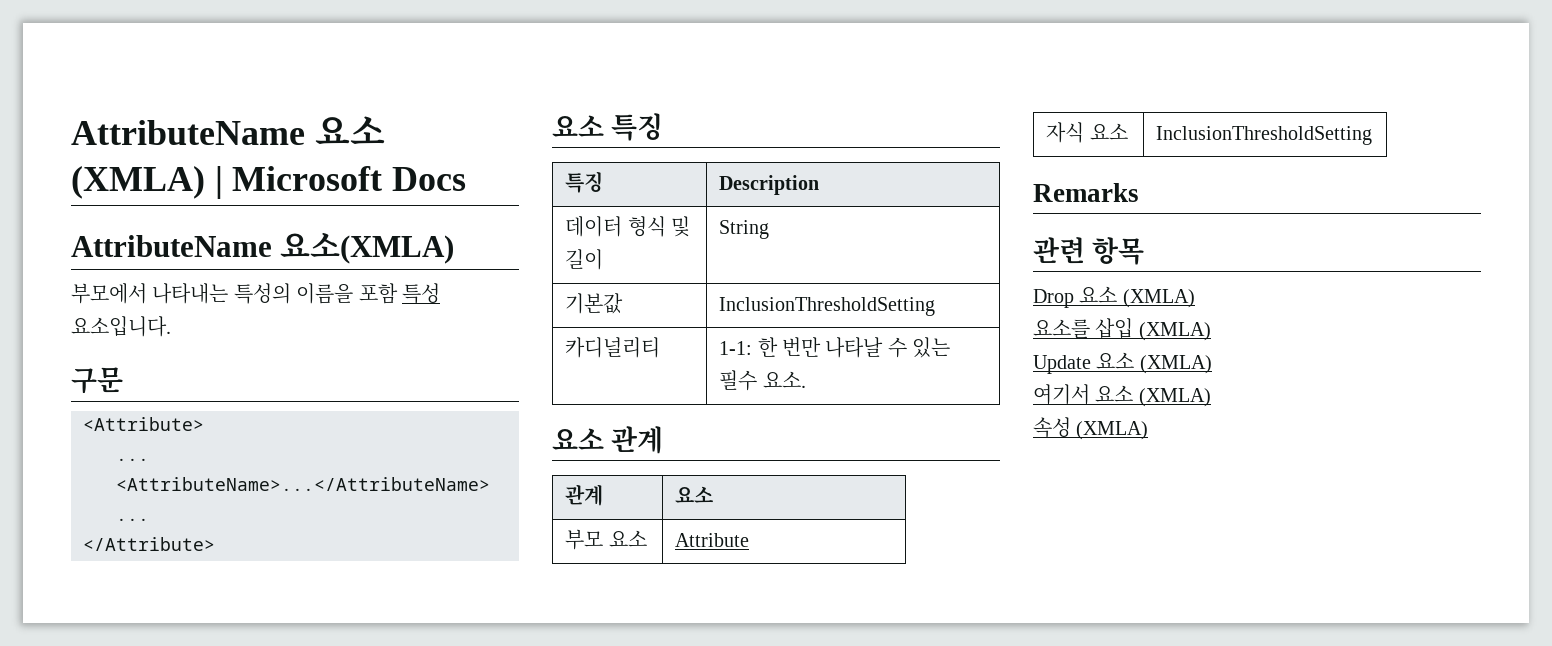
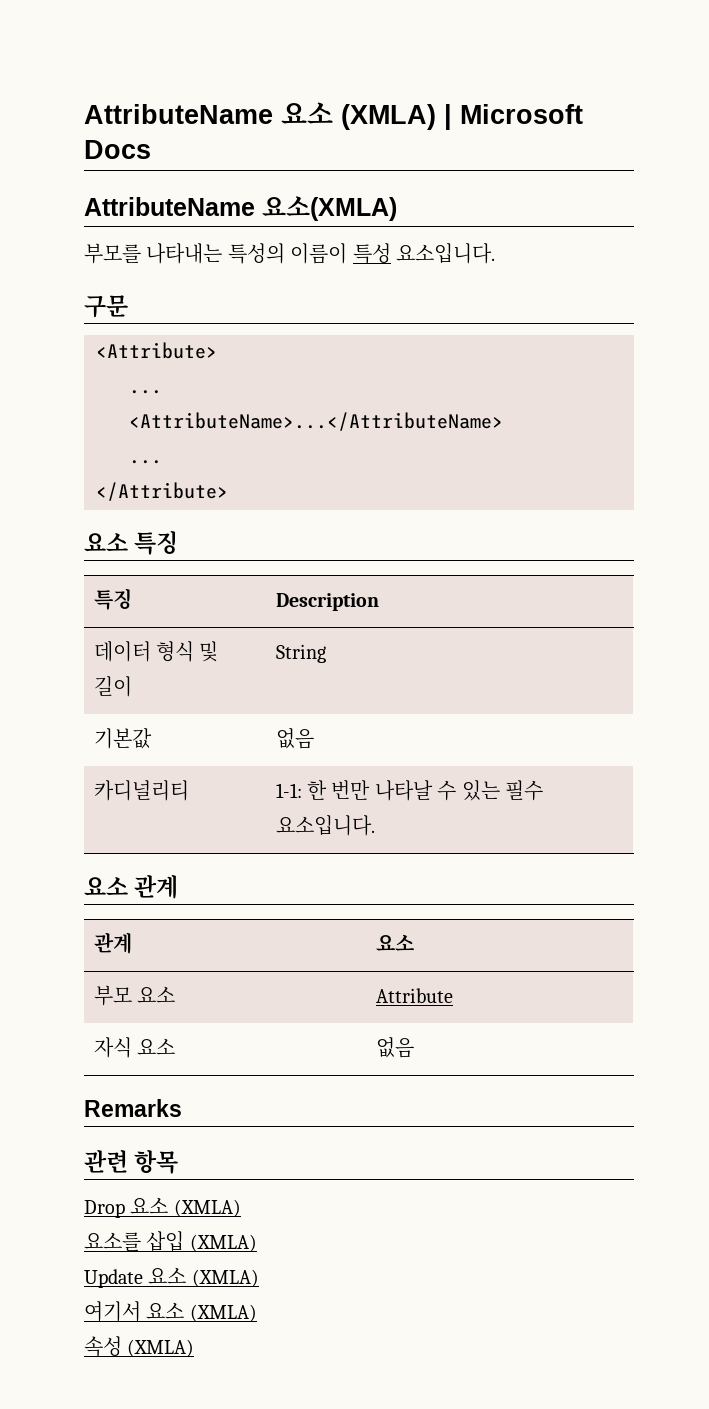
[71,283,147,304] 부모에서 -> [84,243,141,264] 부모를
[296,283,398,304] 이름을 포함 -> [290,243,348,264] 이름이
[719,297,936,316] InclusionThresholdSetting -> [275,728,314,749] 없음
[762,371,806,388] 요소. -> [275,815,375,836] 요소입니다.
[1156,126,1373,145] InclusionThresholdSetting -> [375,1037,414,1058] 없음

